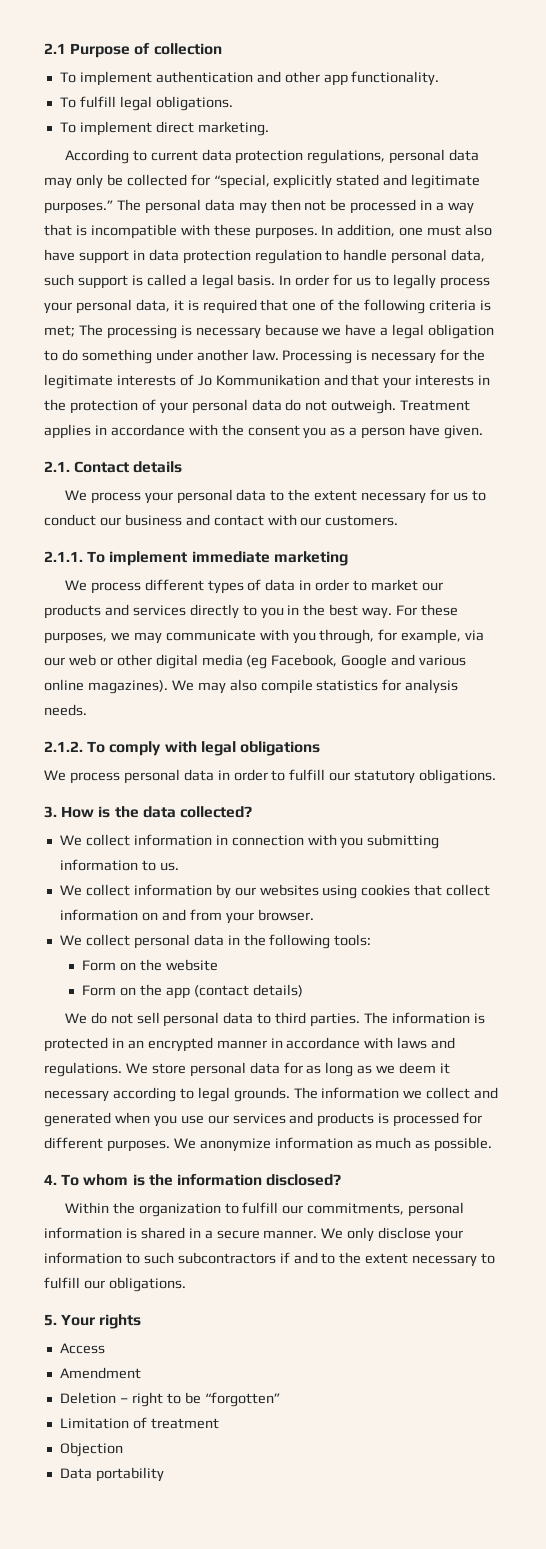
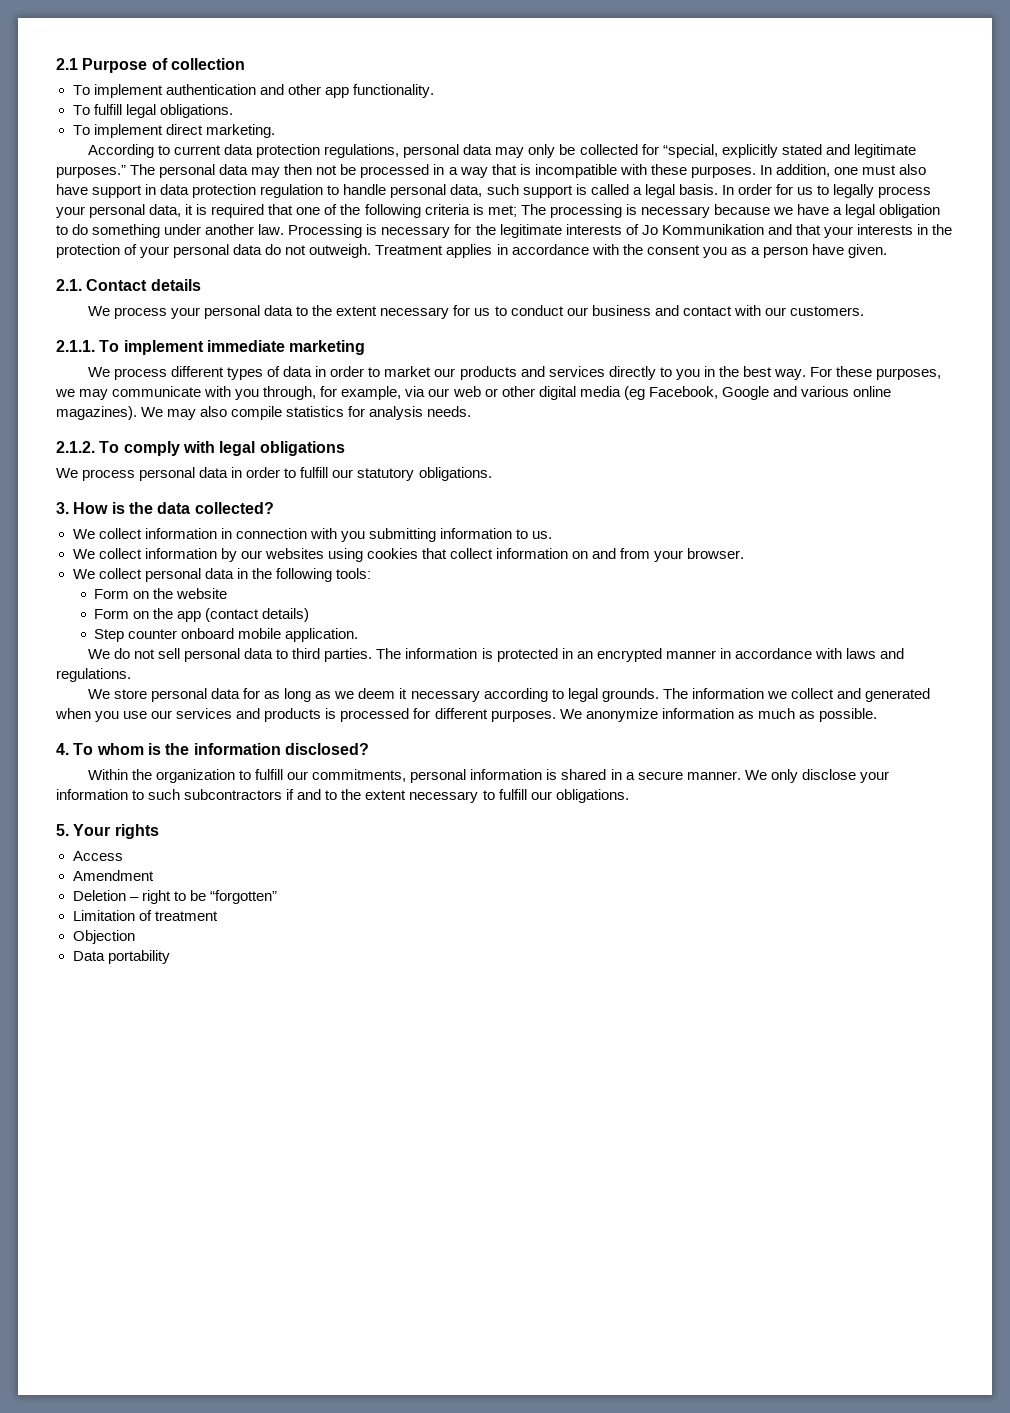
(304, 990) none -> [94,628,359,642] // Step counter onboard mobile application.
(122, 1069) none -> (131, 675) //

